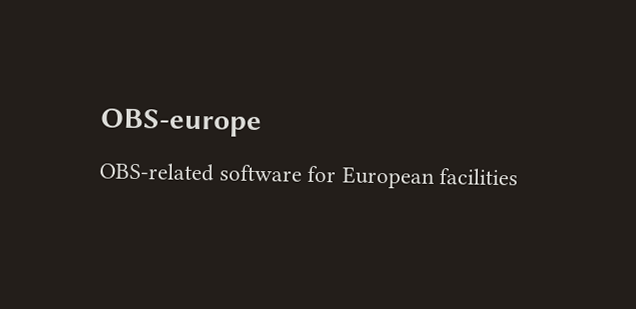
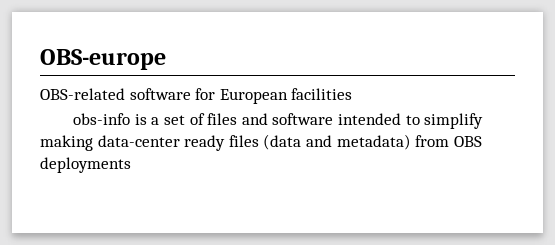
(518, 177) none -> [73,113,484,129] [40,134,482,151] [40,157,131,173] // obs-info is a set of files and software intended to simplify making data-center ready files (data and metadata) from OBS deployments

